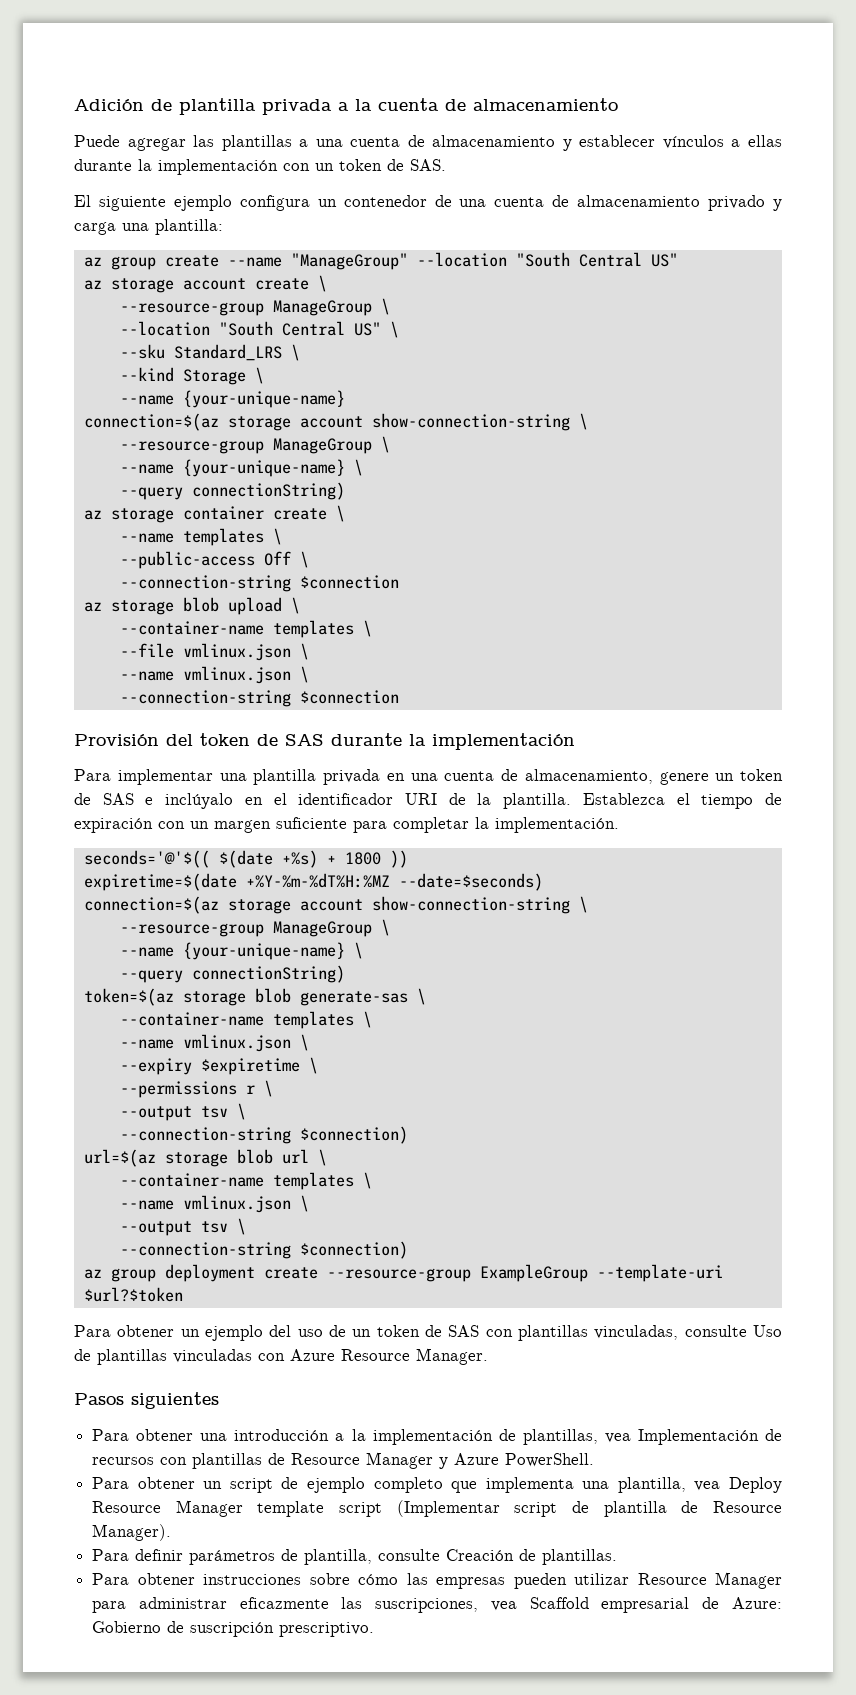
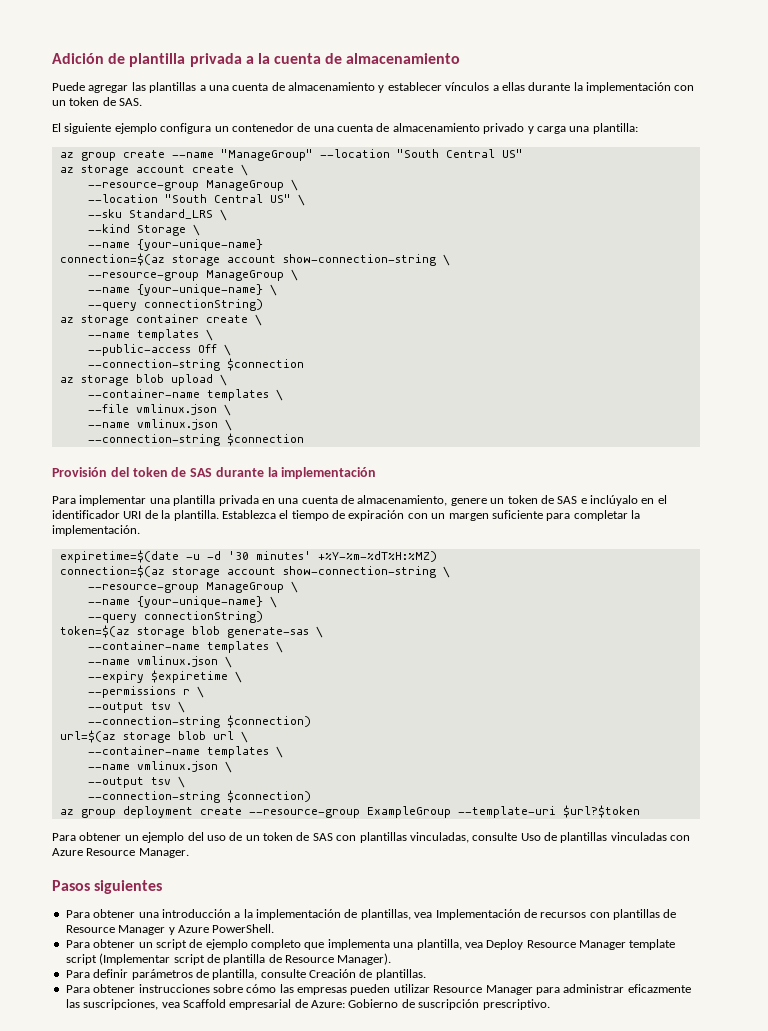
[83,850,408,868] [83,873,543,891] seconds='@'$(( $(date +%s) + 1800 )) // expiretime=$(date +%Y-%m-%dT%H:%MZ --date=$seconds) -> [59,550,437,563] expiretime=$(date -u -d '30 minutes' +%Y-%m-%dT%H:%MZ)

